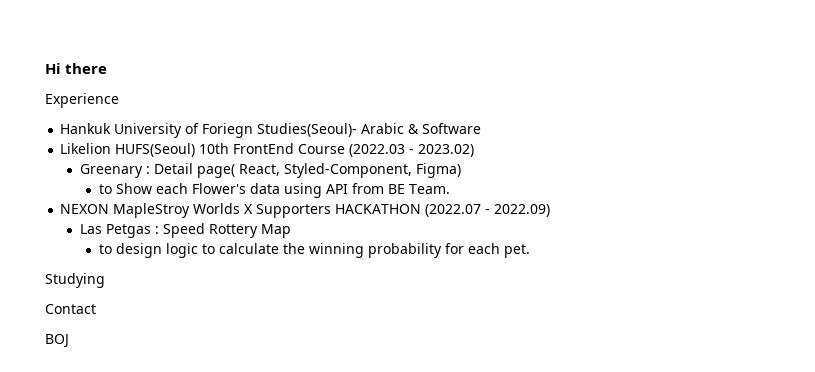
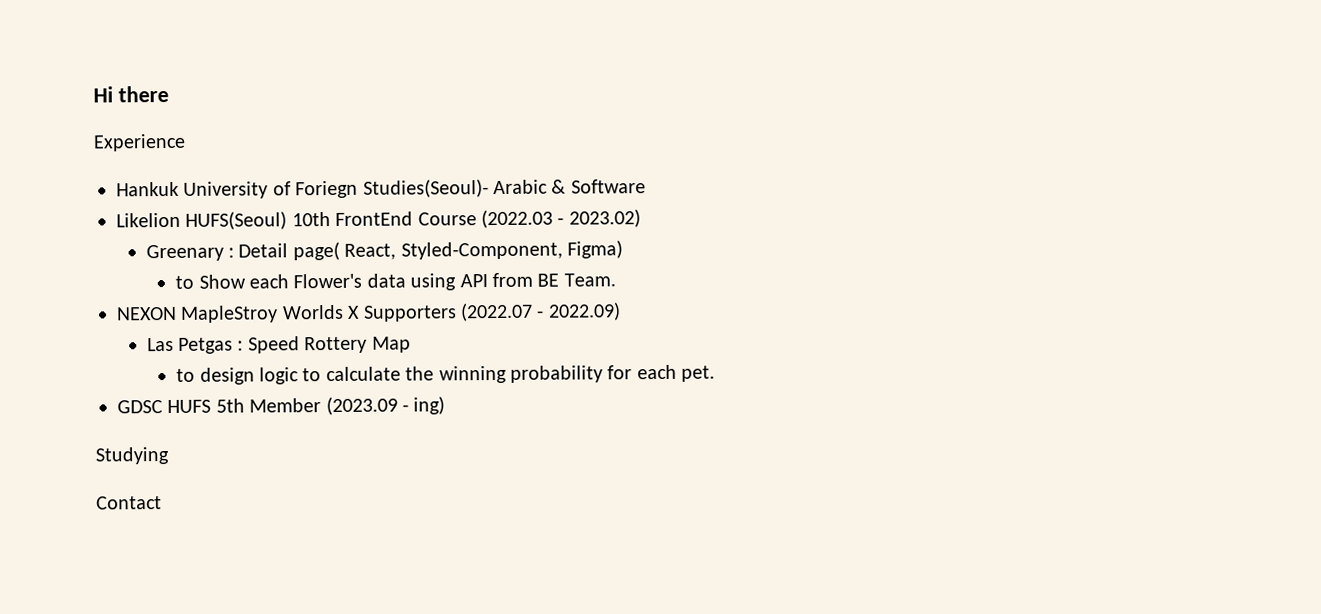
[335,204,422,214] HACKATHON -> (457, 313) none
(530, 251) none -> [117,396,446,416] // GDSC HUFS 5th Member (2023.09 - ing)
[45,334,69,348] // BOJ -> (162, 503) none

